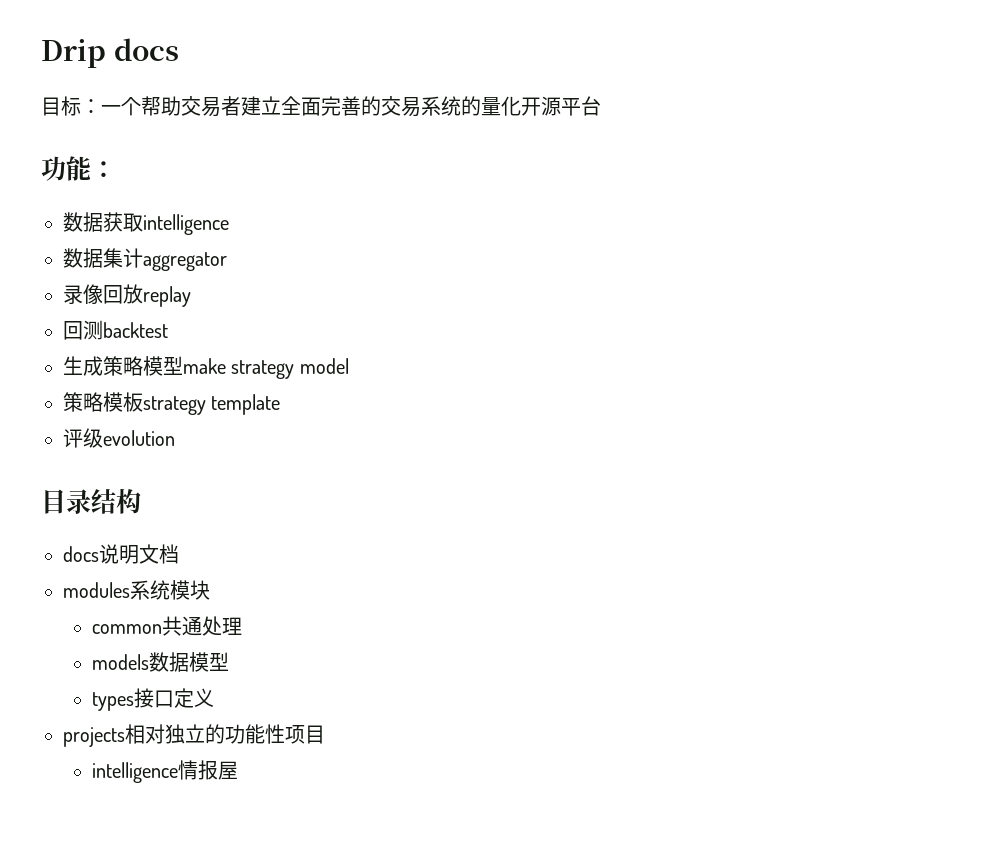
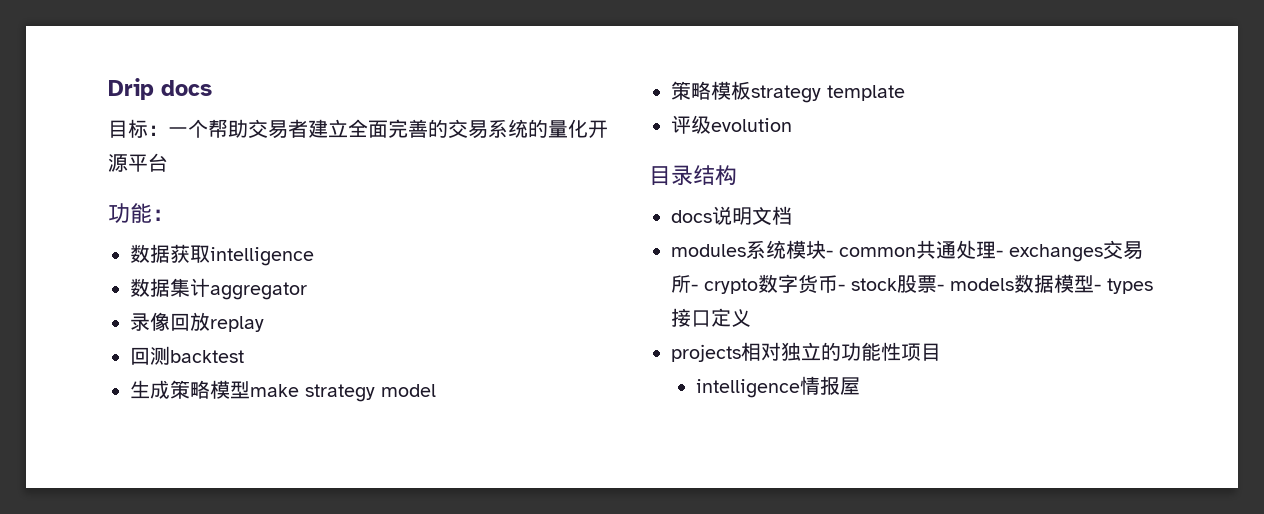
(210, 590) // -> [826,250,833,257] -
(243, 626) // -> [996,240,1143,262] [671,274,944,294] - exchanges交易所- crypto数字货币- stock股票-
(230, 661) // -> [1094,284,1101,291] -

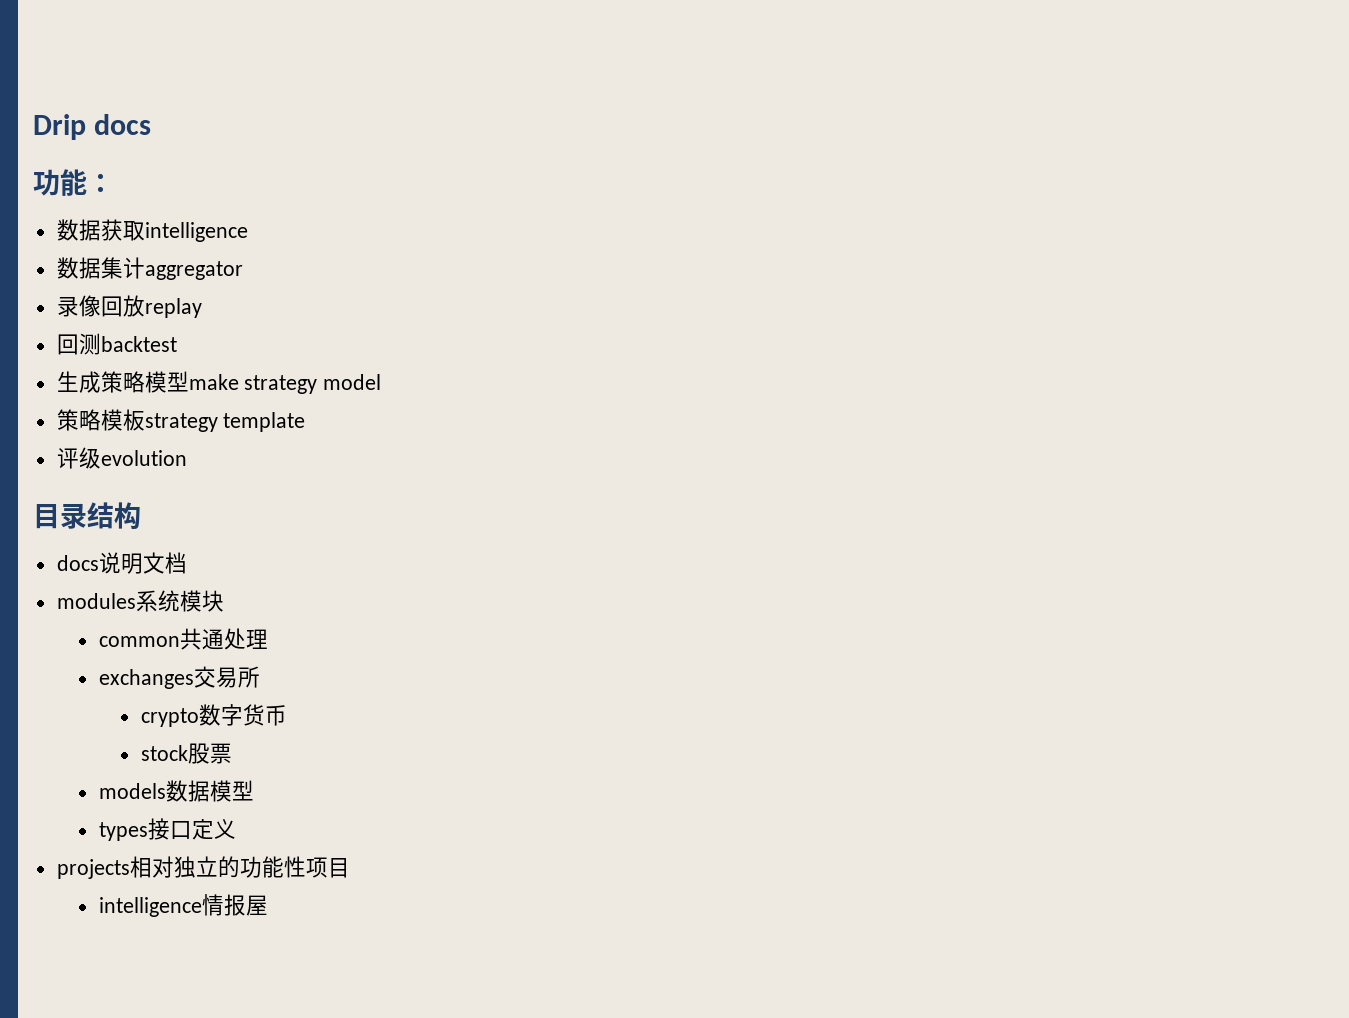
[108,119,608,139] [108,153,168,172] // 目标：一个帮助交易者建立全面完善的交易系统的量化开源平台 -> (152, 124) none
[826,250,833,257] - -> (224, 601) //
[996,250,1003,257] - -> (268, 639) //
[691,284,698,291] - -> (260, 677) //
[838,284,845,291] - -> (287, 715) //
[937,284,944,291] - -> (232, 753) //
[1094,284,1101,291] - -> (254, 790) //

